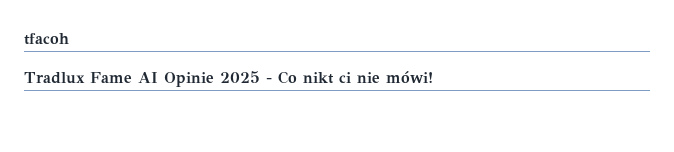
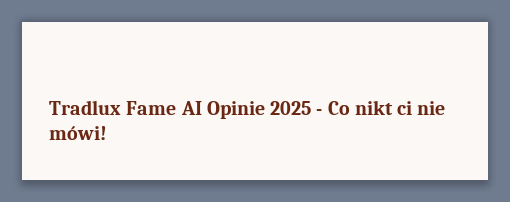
[24,33,69,45] tfacoh // -> (49, 107) none

